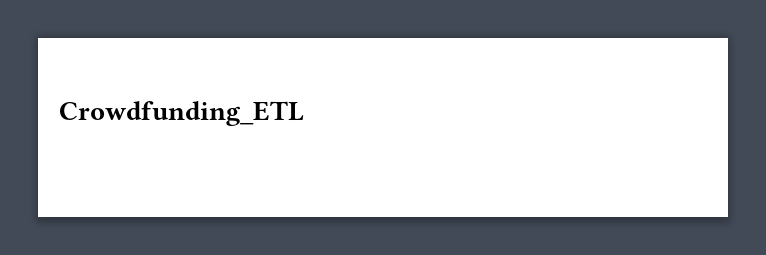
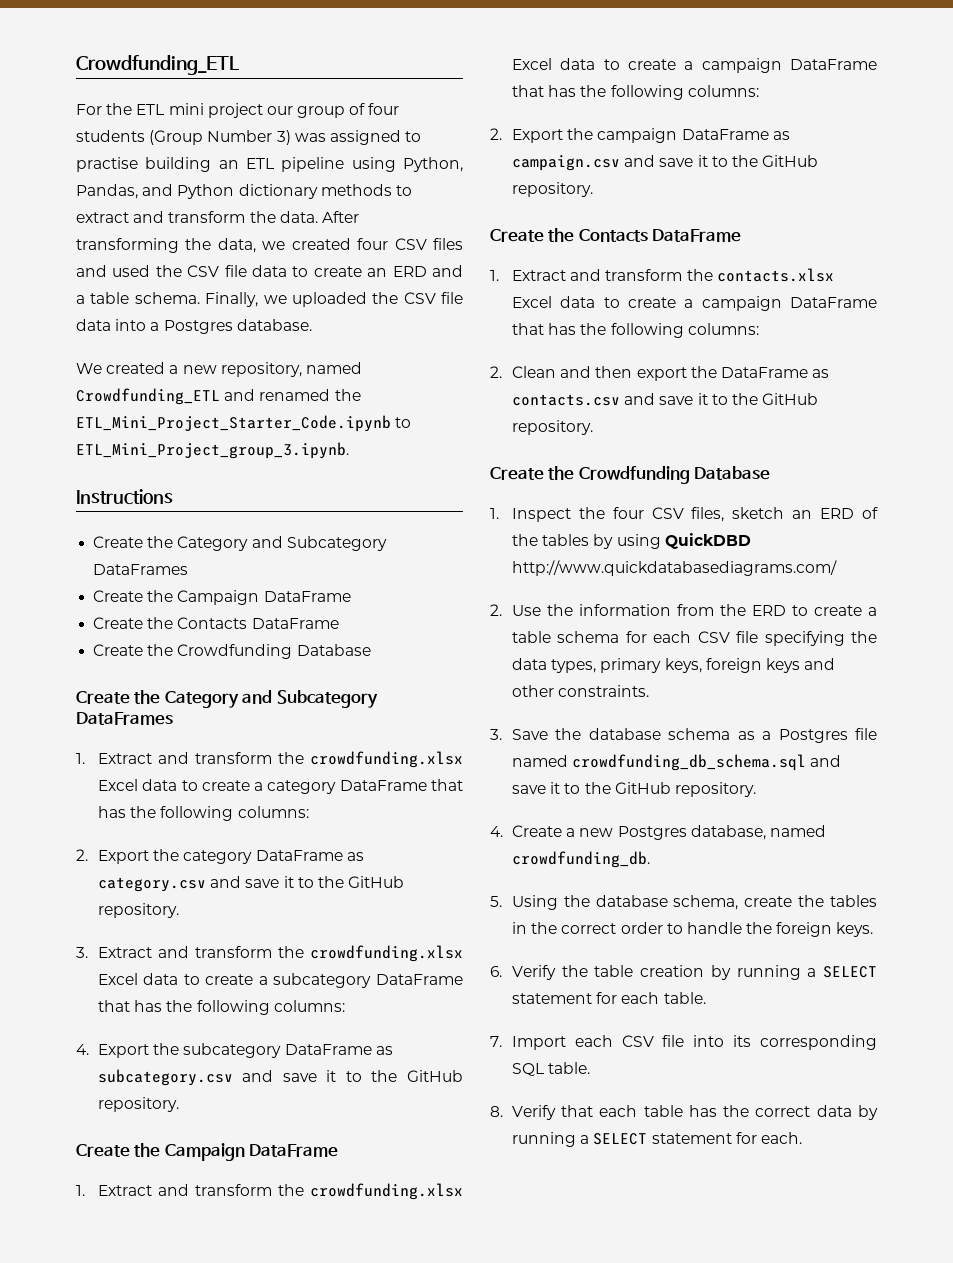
[59,101,304,126] Crowdfunding_ETL -> [76,55,239,75] [76,103,400,118] [76,130,422,145] [76,157,463,172] [76,184,412,199] [76,211,359,223] [76,238,463,253] [76,265,463,277] [76,292,463,307] [76,319,312,334] [76,362,362,377] [76,388,361,405] [76,415,412,432] [76,442,349,459] [76,489,173,505] [93,536,387,551] [93,564,189,575] [93,590,351,605] [93,617,339,629] [93,644,371,659] [76,690,378,708] [76,712,173,725] [76,751,463,768] [97,779,463,794] [97,806,309,821] [76,849,364,864] [97,876,405,892] [97,903,179,918] [76,945,463,962] [97,973,464,988] [97,1000,345,1015] [76,1043,393,1058] [97,1069,464,1086] [97,1097,179,1112] [76,1143,339,1161] [76,1183,463,1200] [511,58,877,73] [511,85,759,100] [490,128,790,143] [511,155,819,171] [511,182,593,197] [490,228,742,242] [490,268,834,282] [511,296,877,311] [511,323,759,338] [490,366,830,381] [511,393,819,406] [511,420,593,435] [490,466,771,484] [490,507,878,522] [511,533,751,549] [511,560,837,576] [490,604,877,616] [511,631,877,646] [511,658,836,673] [511,685,650,697] [490,728,877,743] [511,754,842,771] [511,782,756,797] [490,825,826,840] [511,851,650,868] [490,895,877,910] [511,922,874,937] [490,965,877,980] [511,992,706,1004] [490,1035,877,1050] [511,1062,591,1076] [490,1105,878,1120] [511,1132,802,1147] Crowdfunding_ETL // For the ETL mini project our group of four students (Group Number 3) was assigned to practise building an ETL pipeline using Python, Pandas, and Python dictionary methods to extract and transform the data. After transforming the data, we created four CSV files and used the CSV file data to create an ERD and a table schema. Finally, we uploaded the CSV file data into a Postgres database. // We created a new repository, named Crowdfunding_ETL and renamed the ETL_Mini_Project_Starter_Code.ipynb to ETL_Mini_Project_group_3.ipynb. // Instructions // Create the Category and Subcategory DataFrames // Create the Campaign DataFrame // Create the Contacts DataFrame // Create the Crowdfunding Database // Create the Category and Subcategory DataFrames // 1. Extract and transform the crowdfunding.xlsx Excel data to create a category DataFrame that has the following columns: // 2. Export the category DataFrame as category.csv and save it to the GitHub repository. // 3. Extract and transform the crowdfunding.xlsx Excel data to create a subcategory DataFrame that has the following columns: // 4. Export the subcategory DataFrame as subcategory.csv and save it to the GitHub repository. // Create the Campaign DataFrame // 1. Extract and transform the crowdfunding.xlsx Excel data to create a campaign DataFrame that has the following columns: // 2. Export the campaign DataFrame as campaign.csv and save it to the GitHub repository. // Create the Contacts DataFrame // 1. Extract and transform the contacts.xlsx Excel data to create a campaign DataFrame that has the following columns: // 2. Clean and then export the DataFrame as contacts.csv and save it to the GitHub repository. // Create the Crowdfunding Database // 1. Inspect the four CSV files, sketch an ERD of the tables by using QuickDBD http://www.quickdatabasediagrams.com/ // 2. Use the information from the ERD to create a table schema for each CSV file specifying the data types, primary keys, foreign keys and other constraints. // 3. Save the database schema as a Postgres file named crowdfunding_db_schema.sql and save it to the GitHub repository. // 4. Create a new Postgres database, named crowdfunding_db. // 5. Using the database schema, create the tables in the correct order to handle the foreign keys. // 6. Verify the table creation by running a SELECT statement for each table. // 7. Import each CSV file into its corresponding SQL table. // 8. Verify that each table has the correct data by running a SELECT statement for each.

